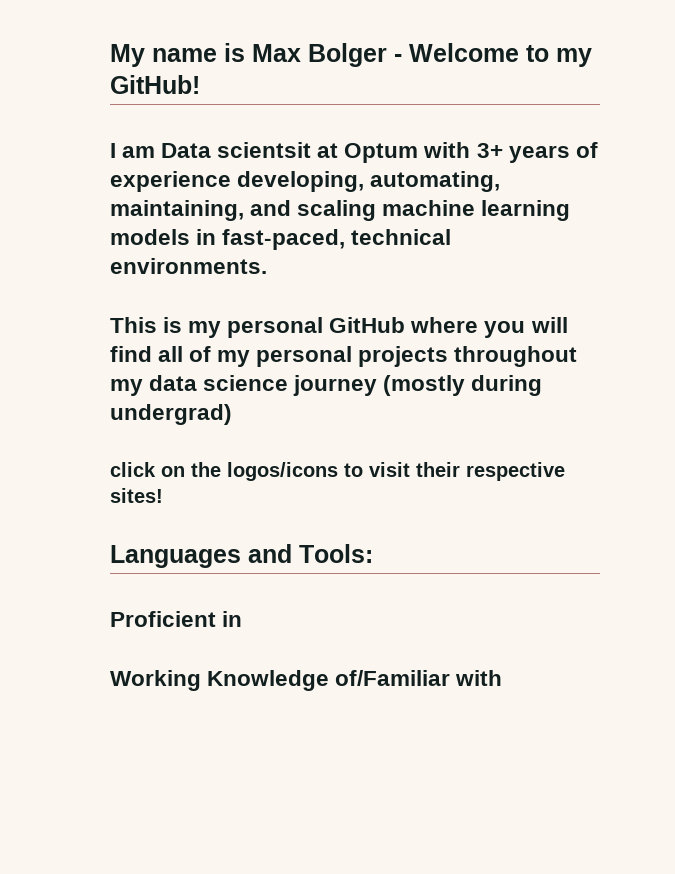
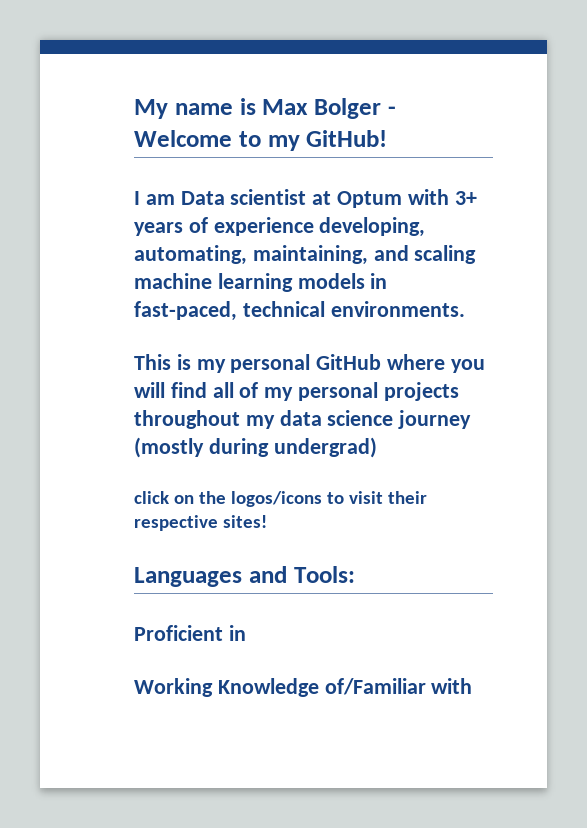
[217,142,312,158] scientsit -> [230,189,307,205] scientist

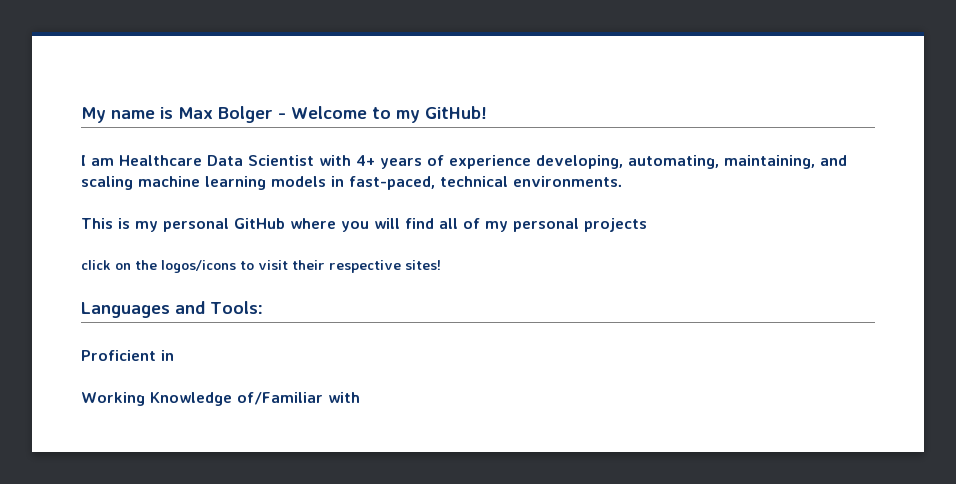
[180,189,477,208] Data scientist at Optum with 3+ -> [119,155,375,166] Healthcare Data Scientist with 4+
[134,410,472,429] [134,437,377,458] throughout my data science journey (mostly during undergrad) -> (647, 225) none

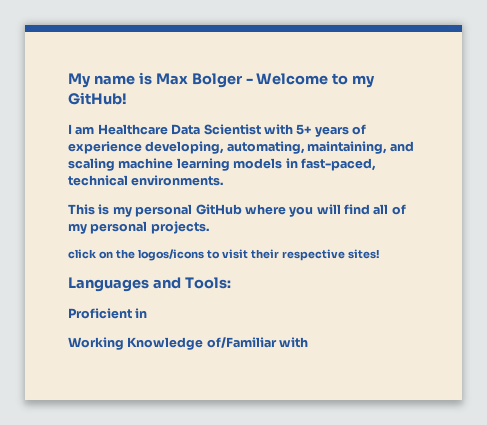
[356,155,375,166] 4+ -> [296,124,312,135] 5+
[584,218,647,232] projects -> [150,221,209,234] projects.

